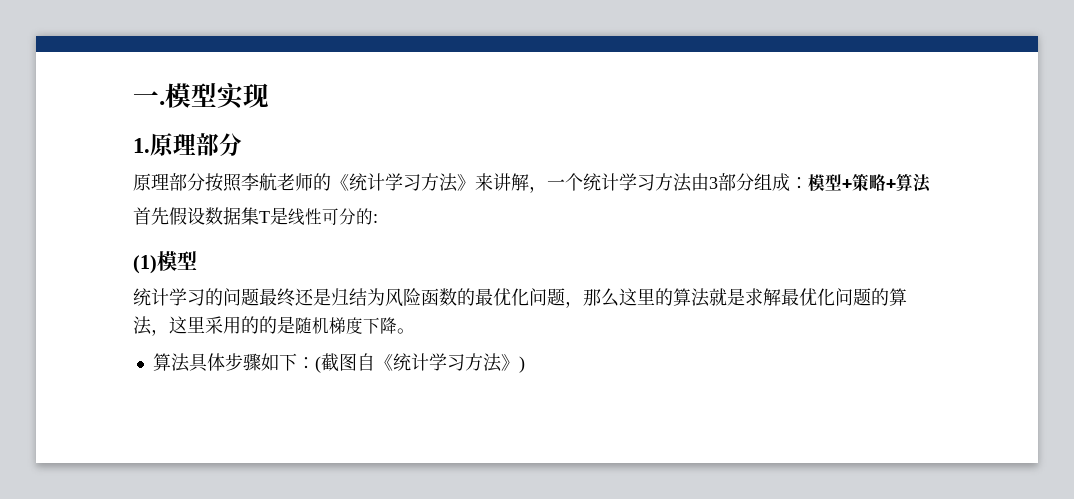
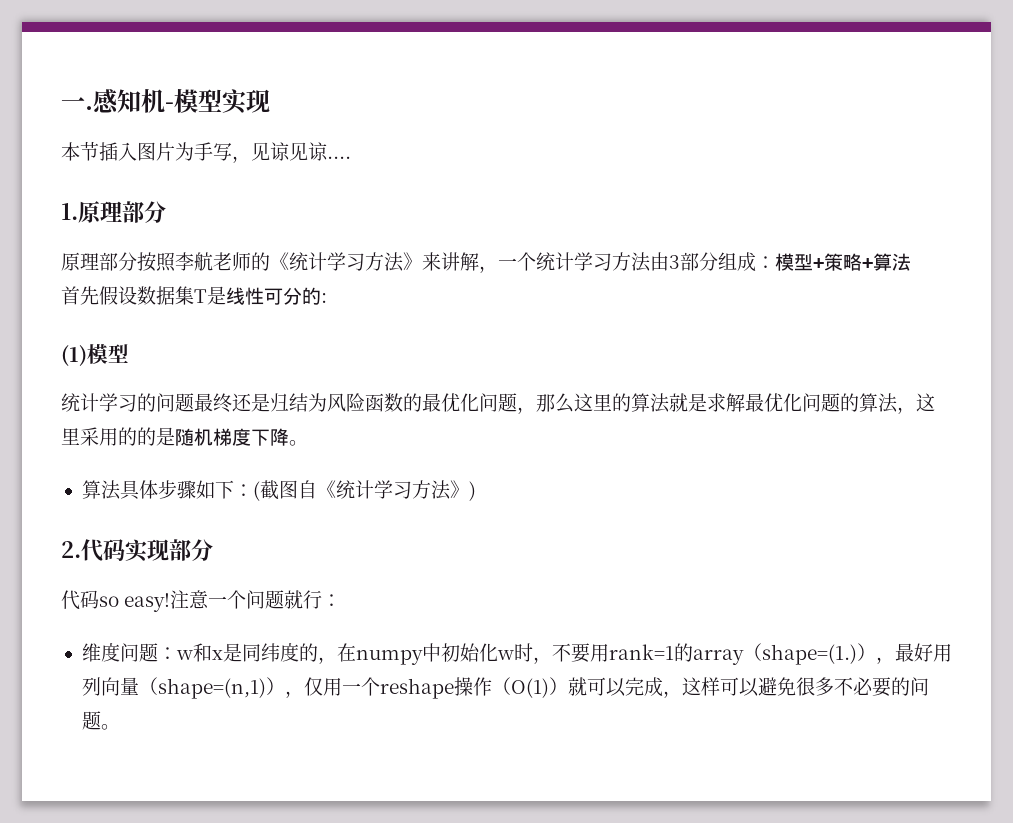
(165, 103) none -> [93,89,174,114] 感知机-
(269, 95) none -> [61,141,351,163] // 本节插入图片为手写，见谅见谅....
(525, 364) none -> [61,539,213,562] [61,590,342,612] [81,643,952,665] [81,677,929,699] [81,711,120,730] // 2.代码实现部分 // 代码so easy!注意一个问题就行： // 维度问题：w和x是同纬度的，在numpy中初始化w时，不要用rank=1的array（shape=(1.)），最好用列向量（shape=(n,1)），仅用一个reshape操作（O(1)）就可以完成，这样可以避免很多不必要的问题。

